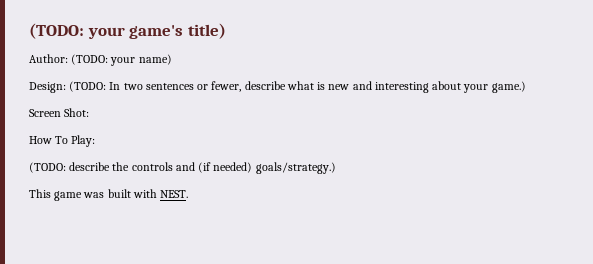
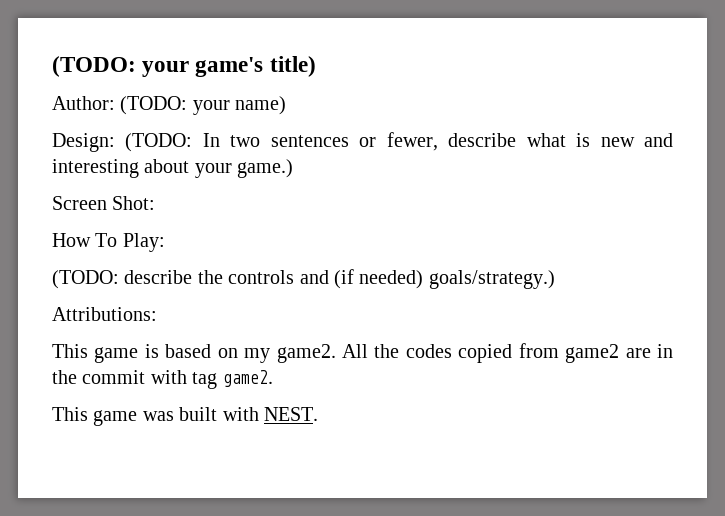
(336, 168) none -> [52,307,157,321] [52,343,674,363] [52,370,273,389] // Attributions: // This game is based on my game2. All the codes copied from game2 are in the commit with tag game2.

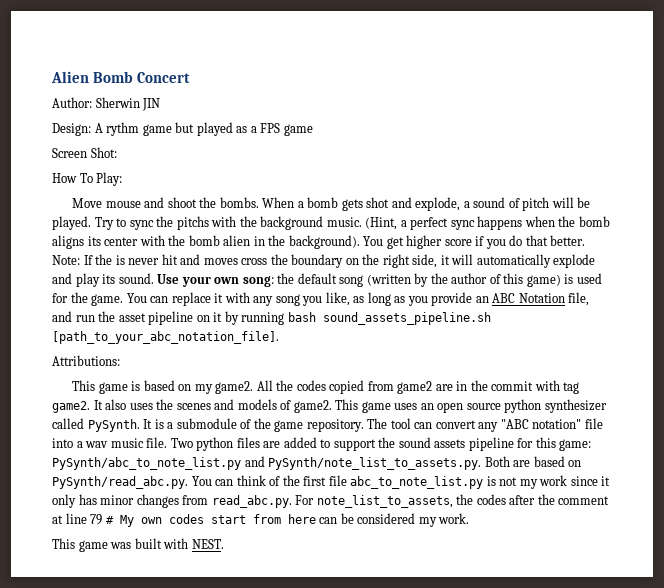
[52,56,316,77] [52,96,287,115] [52,132,674,152] [52,159,294,178] (TODO: your game's title) // Author: (TODO: your name) // Design: (TODO: In two sentences or fewer, describe what is new and interesting about your game.) -> [51,71,191,83] [52,97,161,111] [52,122,313,136] Alien Bomb Concert // Author: Sherwin JIN // Design: A rythm game but played as a FPS game
[52,269,555,289] (TODO: describe the controls and (if needed) goals/strategy.) -> [72,197,591,211] [52,216,610,230] [52,235,586,249] [52,254,596,268] [52,273,602,287] [52,292,590,306] [52,311,491,325] [52,331,279,344] Move mouse and shoot the bombs. When a bomb gets shot and explode, a sound of pitch will be played. Try to sync the pitchs with the background music. (Hint, a perfect sync happens when the bomb aligns its center with the bomb alien in the background). You get higher score if you do that better. Note: If the is never hit and moves cross the boundary on the right side, it will automatically explode and play its sound. Use your own song: the default song (written by the author of this game) is used for the game. You can replace it with any song you like, as long as you provide an ABC Notation file, and run the asset pipeline on it by running bash sound_assets_pipeline.sh [path_to_your_abc_notation_file].
(273, 378) none -> [93,399,607,413] [52,418,603,432] [52,437,592,451] [52,456,582,470] [52,475,611,489] [52,494,610,508] [52,513,470,527] It also uses the scenes and models of game2. This game uses an open source python synthesizer called PySynth. It is a submodule of the game repository. The tool can convert any "ABC notation" file into a wav music file. Two python files are added to support the sound assets pipeline for this game: PySynth/abc_to_note_list.py and PySynth/note_list_to_assets.py. Both are based on PySynth/read_abc.py. You can think of the first file abc_to_note_list.py is not my work since it only has minor changes from read_abc.py. For note_list_to_assets, the codes after the comment at line 79 # My own codes start from here can be considered my work.

